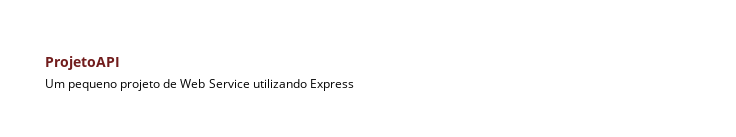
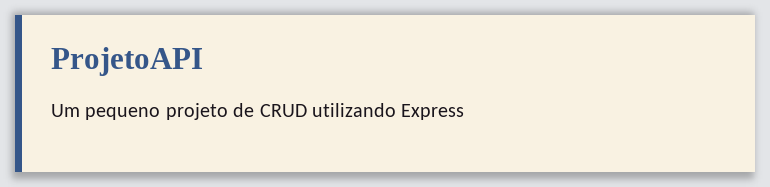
[180,79,250,88] Web Service -> [259,104,307,117] CRUD

